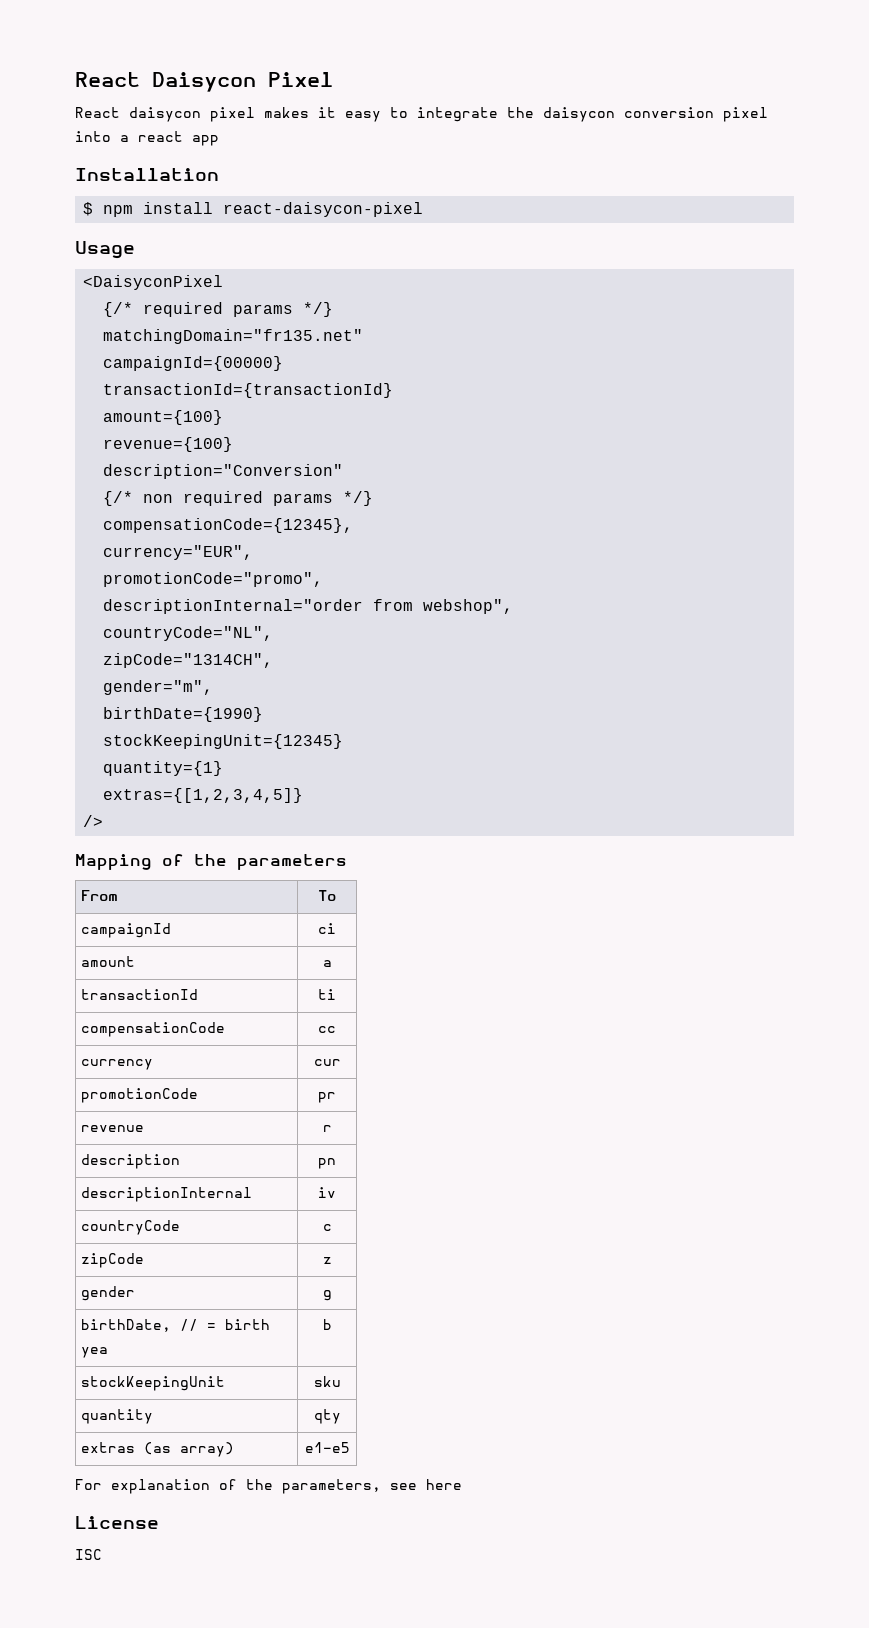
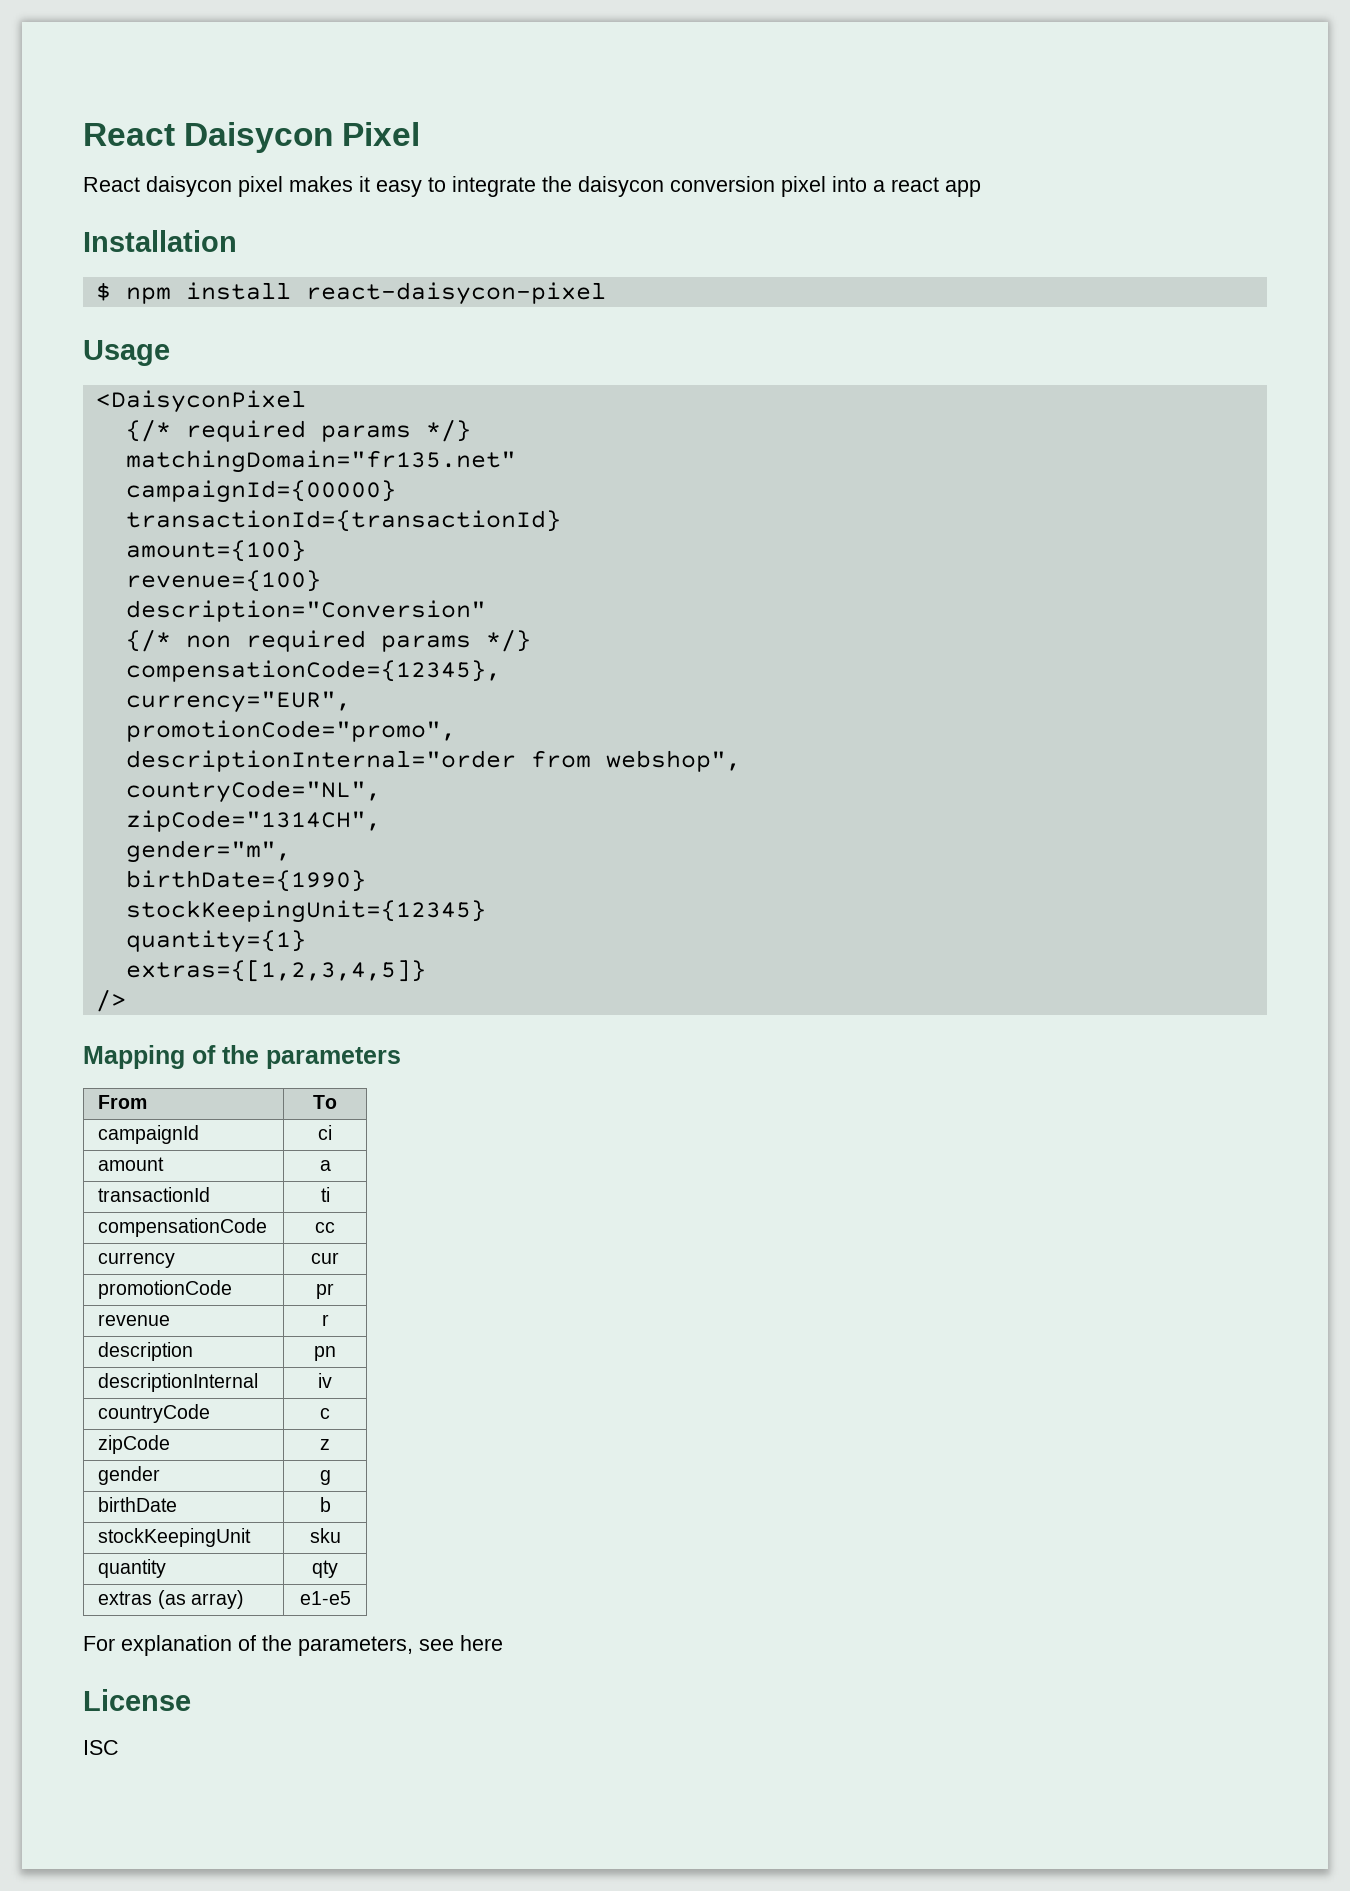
[81,1319,271,1332] [81,1347,109,1358] birthDate, // = birth yea -> [98,1497,178,1512] birthDate

